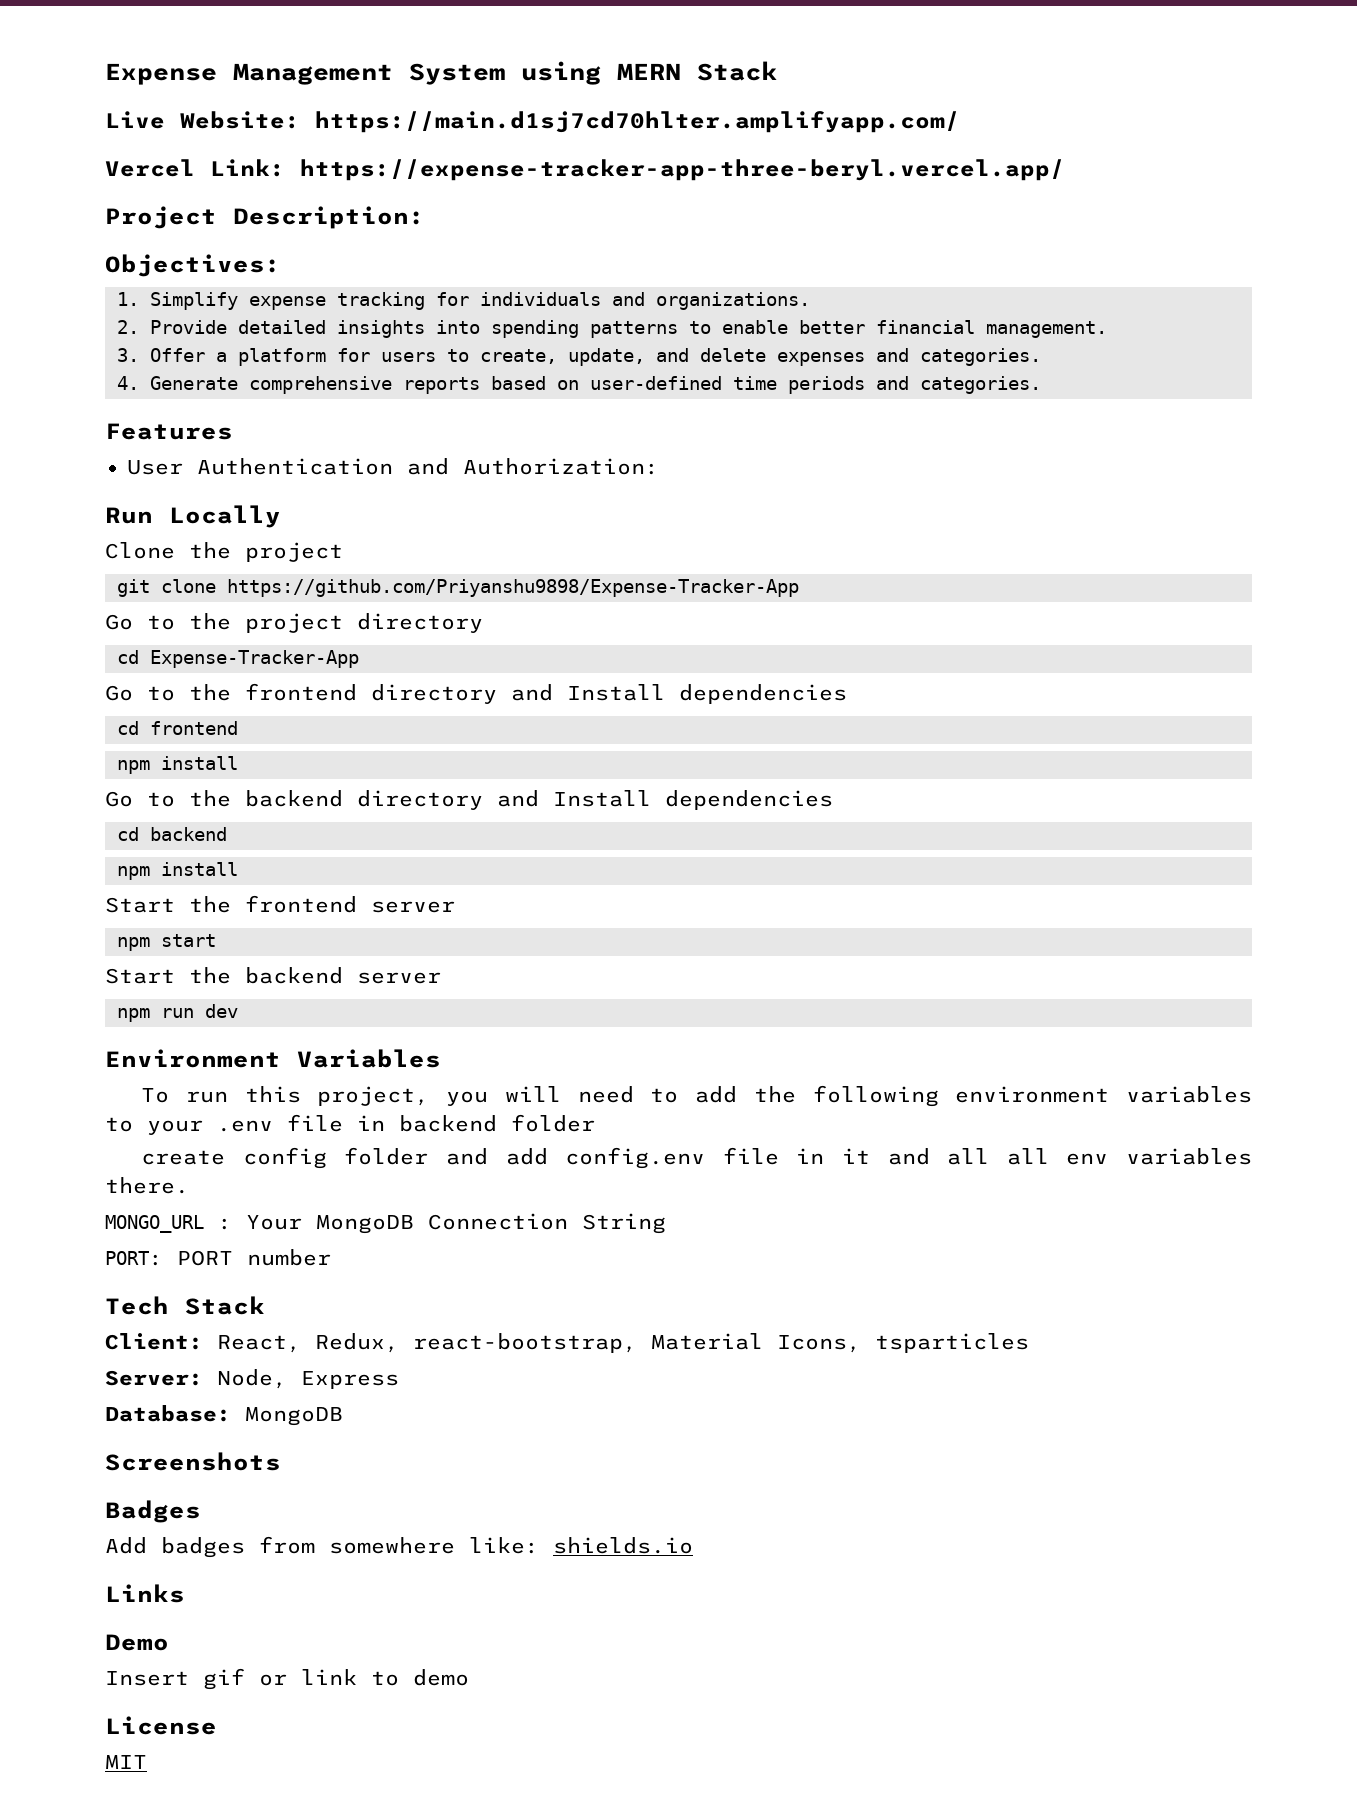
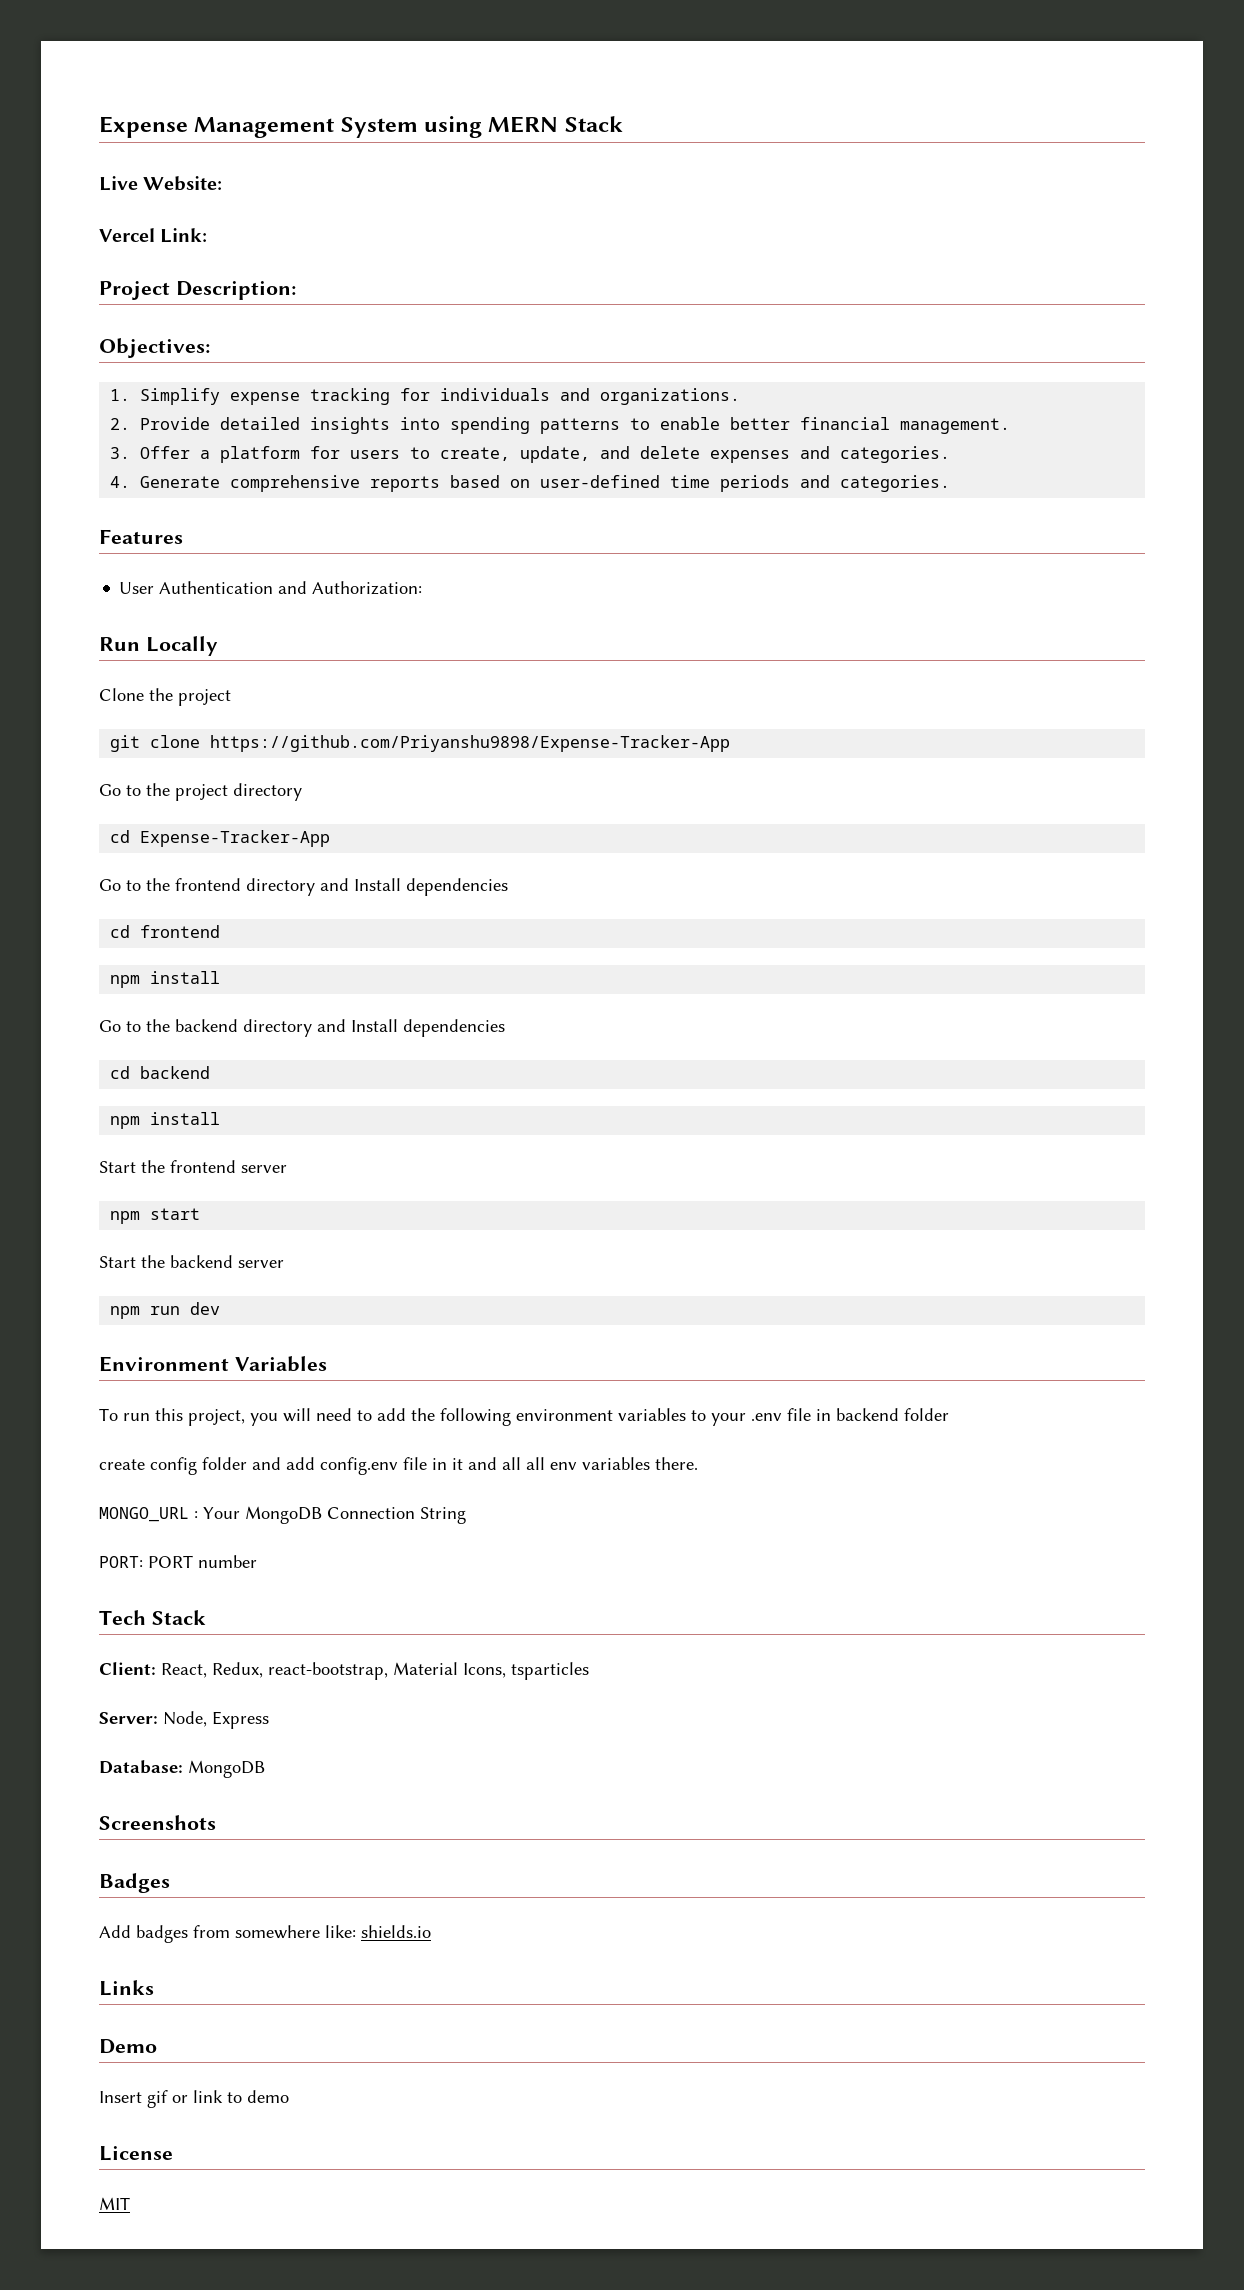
[315,111,960,133] https://main.d1sj7cd70hlter.amplifyapp.com/ -> (223, 183) none
[300,159,1065,181] https://expense-tracker-app-three-beryl.vercel.app/ -> (208, 235) none

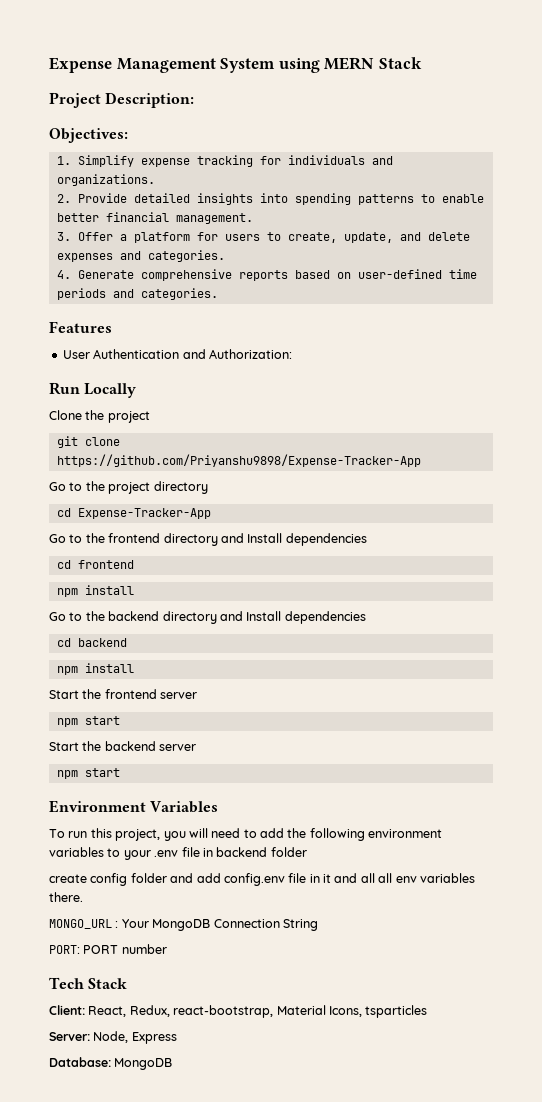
[99,176,223,191] [99,228,208,243] // Live Website: // Vercel Link: -> (422, 63) none
[150,1302,221,1315] run dev -> [84,768,120,777] start
[99,1815,216,1830] [99,1873,170,1893] [99,1925,431,1943] [99,1980,154,1996] [99,2039,157,2054] [99,2090,289,2108] [99,2146,173,2161] [99,2197,130,2210] // Screenshots // Badges // Add badges from somewhere like: shields.io // Links // Demo // Insert gif or link to demo // License // MIT -> (173, 1064) none

